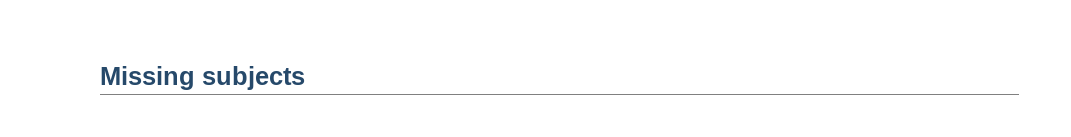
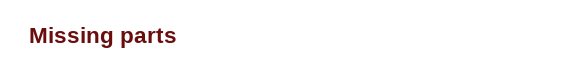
[202,66,305,90] subjects -> [120,28,178,48] parts

